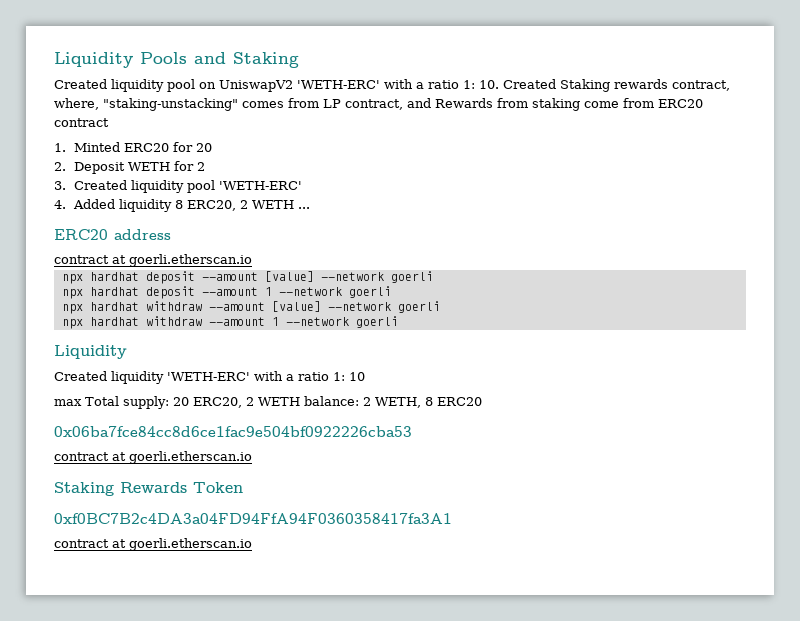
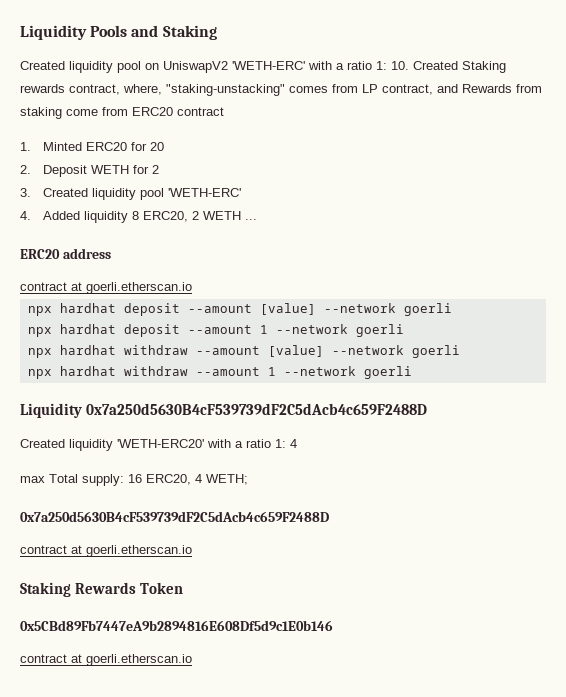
[54,371,365,384] // Created liquidity 'WETH-ERC' with a ratio 1: 10 -> [85,403,427,415] [20,439,297,451] 0x7a250d5630B4cF539739dF2C5dAcb4c659F2488D // Created liquidity 'WETH-ERC20' with a ratio 1: 4
[173,396,482,408] [54,426,412,437] 20 ERC20, 2 WETH balance: 2 WETH, 8 ERC20 // 0x06ba7fce84cc8d6ce1fac9e504bf0922226cba53 -> [128,474,248,485] [20,511,329,522] 16 ERC20, 4 WETH; // 0x7a250d5630B4cF539739dF2C5dAcb4c659F2488D
[54,513,452,524] 0xf0BC7B2c4DA3a04FD94FfA94F0360358417fa3A1 -> [20,620,333,631] 0x5CBd89Fb7447eA9b2894816E608Df5d9c1E0b146

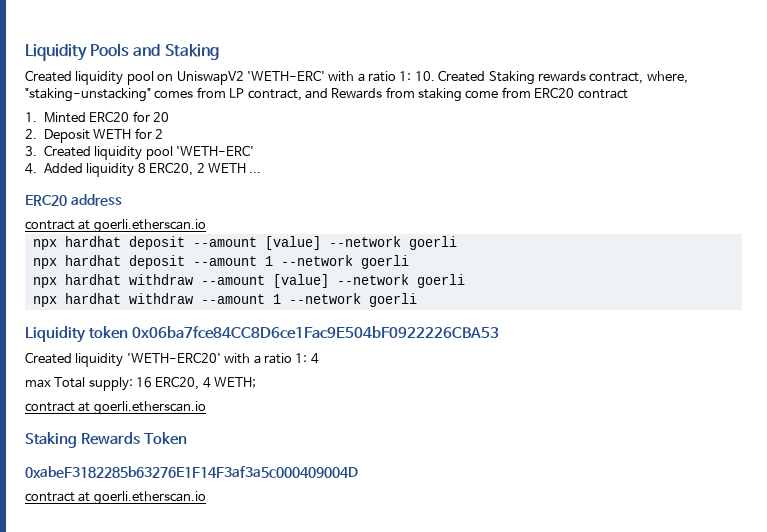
[85,403,427,415] 0x7a250d5630B4cF539739dF2C5dAcb4c659F2488D -> [88,326,499,339] token 0x06ba7fce84CC8D6ce1Fac9E504bF0922226CBA53
[20,511,329,522] // 0x7a250d5630B4cF539739dF2C5dAcb4c659F2488D -> (257, 382) none
[20,620,333,631] 0x5CBd89Fb7447eA9b2894816E608Df5d9c1E0b146 -> [25,466,358,478] 0xabeF3182285b63276E1F14F3af3a5c000409004D

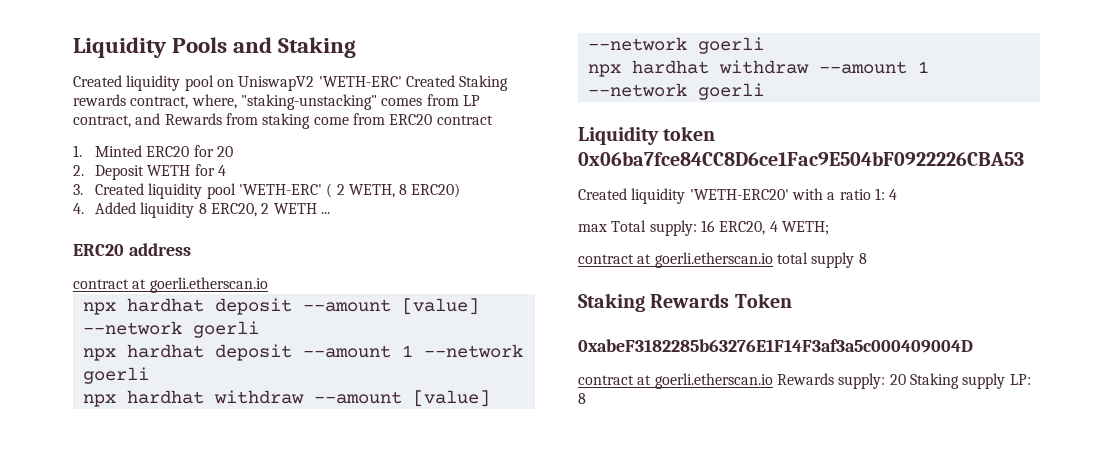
[328,71,435,82] with a ratio 1: 10. -> (402, 81) none
[155,129,164,139] 2 -> [217,165,226,176] 4
(255, 150) none -> [326,183,461,198] ( 2 WETH, 8 ERC20)
(206, 408) none -> [776,252,867,268] total supply 8
(206, 498) none -> [776,373,1031,389] [578,393,586,404] Rewards supply: 20 Staking supply LP: 8

